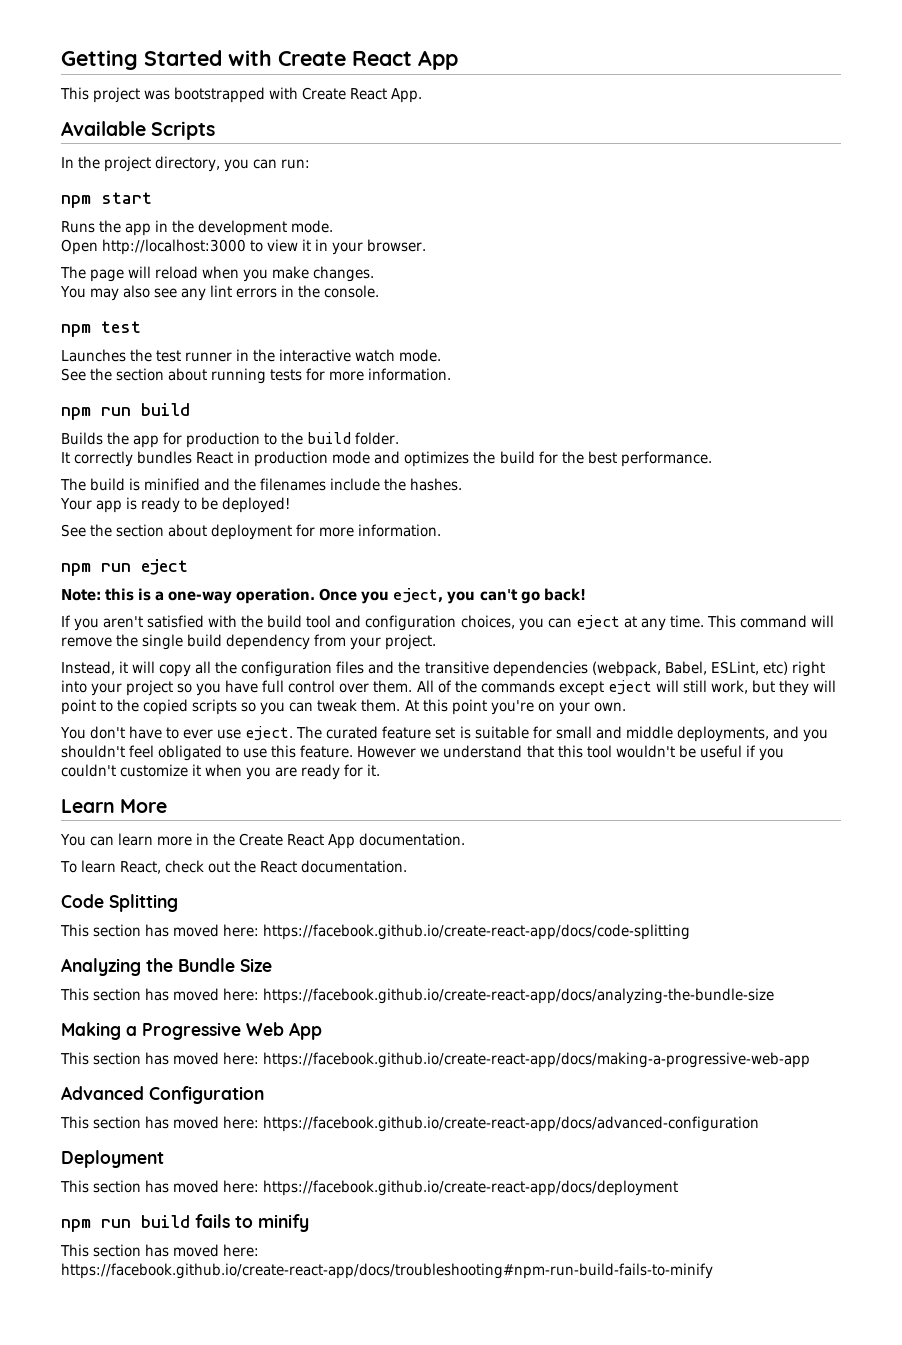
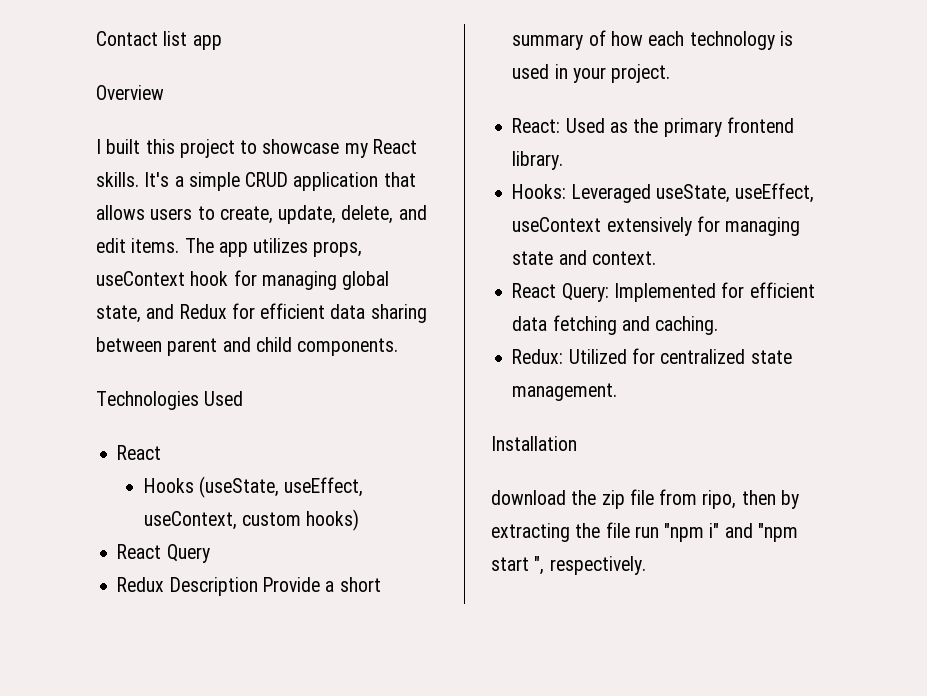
[61,50,458,70] [60,87,423,103] [61,121,216,140] [61,156,311,172] [61,192,152,208] [61,220,334,236] [61,239,427,255] [60,266,375,282] [60,285,380,301] [61,321,141,337] [61,349,442,362] [61,368,452,384] [61,403,190,420] [61,432,400,448] [61,451,712,467] [60,478,463,491] [60,497,291,513] [61,524,442,540] [61,559,188,576] [61,588,586,604] [61,615,834,631] [61,634,437,650] [61,661,825,677] [61,680,837,696] [61,699,626,715] [60,726,828,742] [61,745,784,761] [61,764,381,780] [61,799,168,813] [60,833,466,849] [60,860,408,874] [61,894,178,912] [60,924,691,940] [61,958,272,976] [60,988,775,1004] [61,1022,322,1040] [60,1052,811,1068] [61,1086,264,1104] [60,1116,760,1132] [61,1150,164,1168] [60,1180,679,1196] [61,1214,309,1232] [60,1244,260,1257] [61,1263,713,1279] Getting Started with Create React App // This project was bootstrapped with Create React App. // Available Scripts // In the project directory, you can run: // npm start // Runs the app in the development mode. // Open http://localhost:3000 to view it in your browser. // The page will reload when you make changes. // You may also see any lint errors in the console. // npm test // Launches the test runner in the interactive watch mode. // See the section about running tests for more information. // npm run build // Builds the app for production to the build folder. // It correctly bundles React in production mode and optimizes the build for the best performance. // The build is minified and the filenames include the hashes. // Your app is ready to be deployed! // See the section about deployment for more information. // npm run eject // Note: this is a one-way operation. Once you eject, you can't go back! // If you aren't satisfied with the build tool and configuration choices, you can eject at any time. This command will remove the single build dependency from your project. // Instead, it will copy all the configuration files and the transitive dependencies (webpack, Babel, ESLint, etc) right into your project so you have full control over them. All of the commands except eject will still work, but they will point to the copied scripts so you can tweak them. At this point you're on your own. // You don't have to ever use eject. The curated feature set is suitable for small and middle deployments, and you shouldn't feel obligated to use this feature. However we understand that this tool wouldn't be useful if you couldn't customize it when you are ready for it. // Learn More // You can learn more in the Create React App documentation. // To learn React, check out the React documentation. // Code Splitting // This section has moved here: https://facebook.github.io/create-react-app/docs/code-splitting // Analyzing the Bundle Size // This section has moved here: https://facebook.github.io/create-react-app/docs/analyzing-the-bundle-size // Making a Progressive Web App // This section has moved here: https://facebook.github.io/create-react-app/docs/making-a-progressive-web-app // Advanced Configuration // This section has moved here: https://facebook.github.io/create-react-app/docs/advanced-configuration // Deployment // This section has moved here: https://facebook.github.io/create-react-app/docs/deployment // npm run build fails to minify // This section has moved here: https://facebook.github.io/create-react-app/docs/troubleshooting#npm-run-build-fails-to-minify -> [96,31,222,50] [96,85,164,100] [96,139,417,158] [96,172,416,191] [96,205,427,224] [96,238,363,257] [96,270,390,290] [96,303,427,323] [96,337,399,356] [96,391,244,410] [117,445,162,460] [143,476,364,498] [143,509,360,531] [117,544,210,563] [117,577,381,596] [512,30,793,50] [512,64,671,83] [512,117,794,137] [512,151,564,170] [512,183,815,203] [512,216,801,236] [512,250,656,265] [512,282,815,302] [512,315,719,335] [512,348,792,364] [512,383,618,401] [491,436,577,451] [491,489,799,509] [491,522,798,542] [491,556,646,575] Contact list app // Overview // I built this project to showcase my React skills. It's a simple CRUD application that allows users to create, update, delete, and edit items. The app utilizes props, useContext hook for managing global state, and Redux for efficient data sharing between parent and child components. // Technologies Used // React // Hooks (useState, useEffect, useContext, custom hooks) // React Query // Redux Description Provide a short summary of how each technology is used in your project. // React: Used as the primary frontend library. // Hooks: Leveraged useState, useEffect, useContext extensively for managing state and context. // React Query: Implemented for efficient data fetching and caching. // Redux: Utilized for centralized state management. // Installation // download the zip file from ripo, then by extracting the file run "npm i" and "npm start ", respectively.

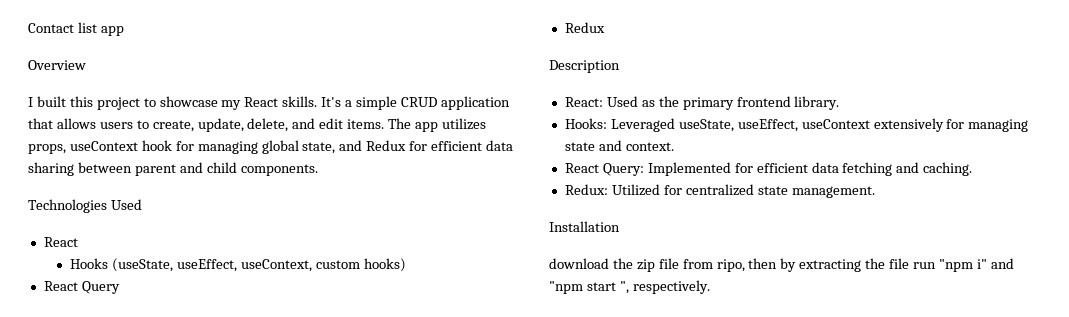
(165, 584) none -> (605, 27) //
[262,577,381,592] [512,30,793,50] [512,64,671,83] Provide a short summary of how each technology is used in your project. -> (620, 66) none

